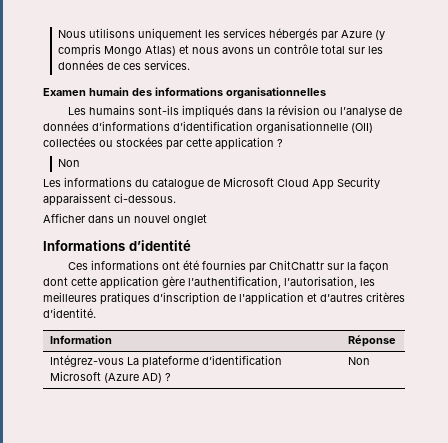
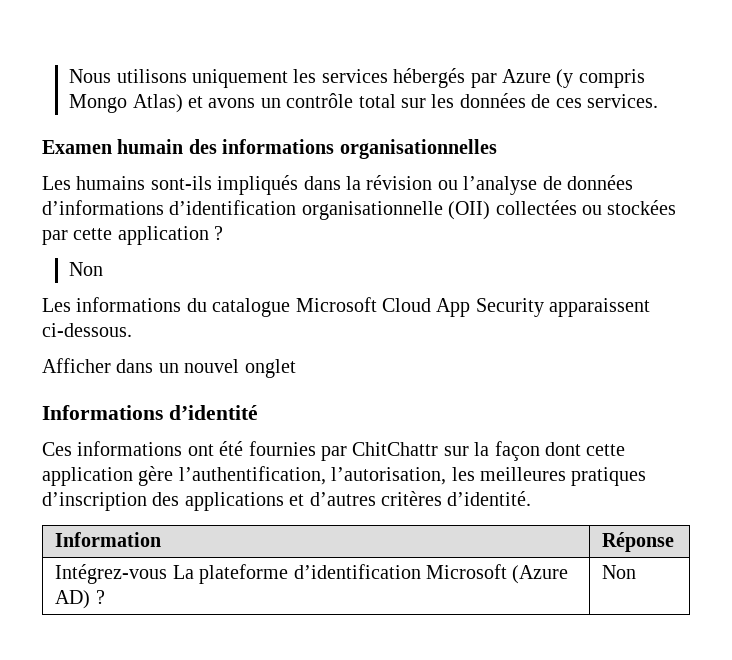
[191,47,219,54] nous -> (203, 102) none
[207,179,220,187] de -> (291, 307) none
[223,292,304,305] de l'application -> [152,492,284,511] des applications

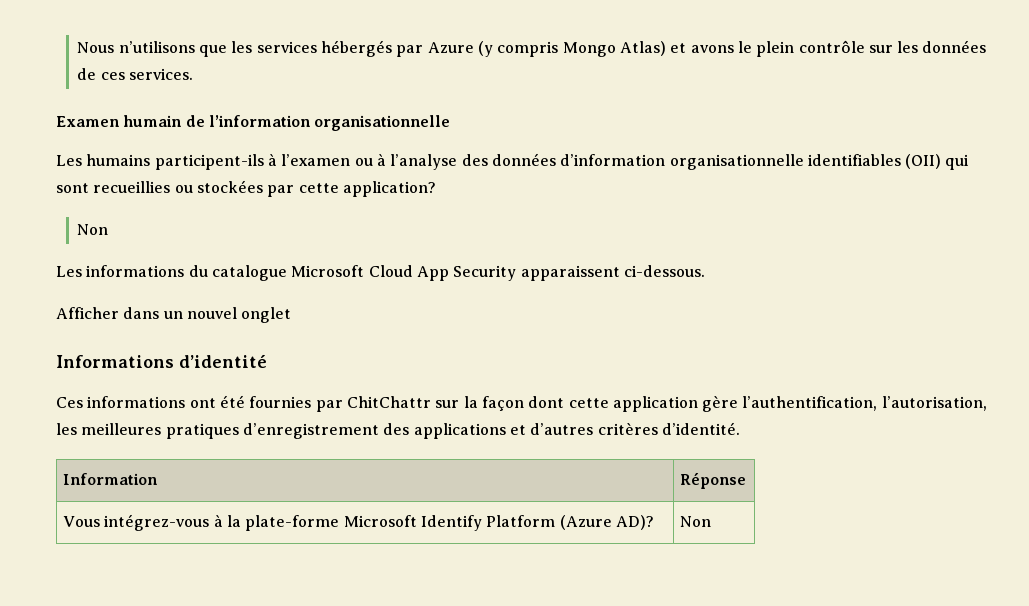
[116,69,288,88] utilisons uniquement -> [118,41,228,57] n’utilisons que
[260,93,396,108] un contrôle total -> [737,40,865,57] le plein contrôle
[188,139,497,159] des informations organisationnelles -> [185,115,451,131] de l’information organisationnelle
[150,175,633,195] [42,200,577,220] sont-ils impliqués dans la révision ou l’analyse de données d’informations d’identification organisationnelle (OII) collectées -> [154,153,970,170] [56,181,171,193] participent-ils à l’examen ou à l’analyse des données d’information organisationnelle identifiables (OII) qui sont recueillies
[117,226,224,245] application ? -> [342,181,436,197] application?
[42,492,147,511] d’inscription -> [242,423,379,439] d’enregistrement
[55,564,569,584] [55,590,105,609] Intégrez-vous La plateforme d’identification Microsoft (Azure AD) ? -> [63,514,654,531] Vous intégrez-vous à la plate-forme Microsoft Identify Platform (Azure AD)?

